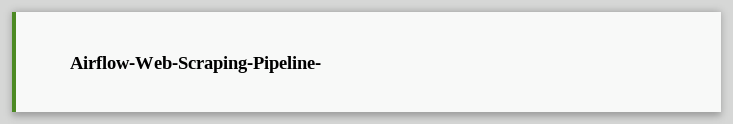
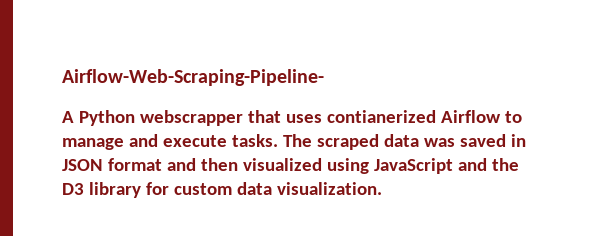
(321, 64) none -> [62,110,522,126] [62,134,526,150] [62,158,519,174] [62,182,382,198] // A Python webscrapper that uses contianerized Airflow to manage and execute tasks. The scraped data was saved in JSON format and then visualized using JavaScript and the D3 library for custom data visualization.

